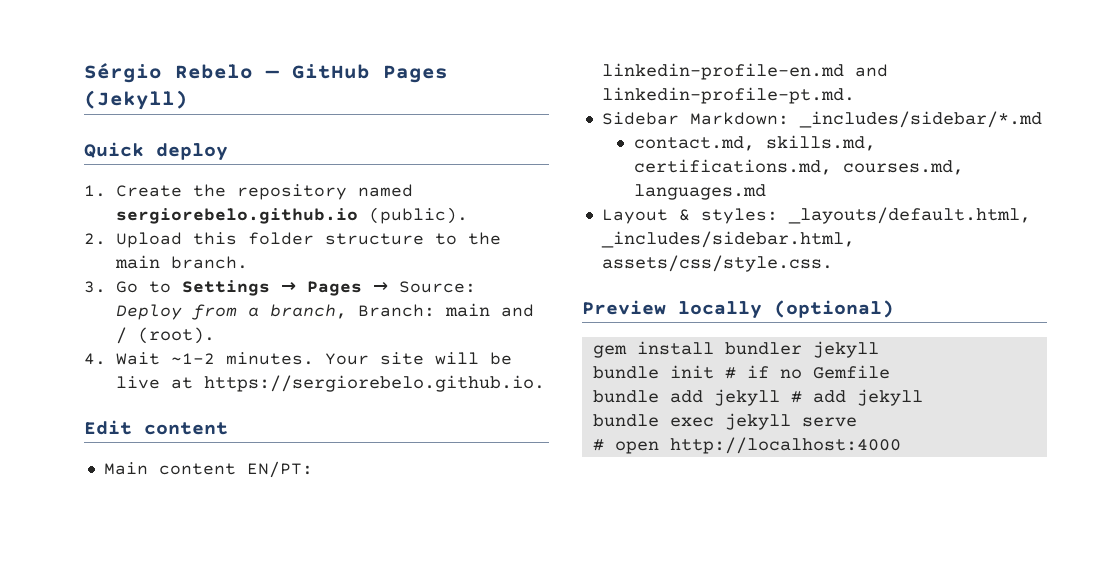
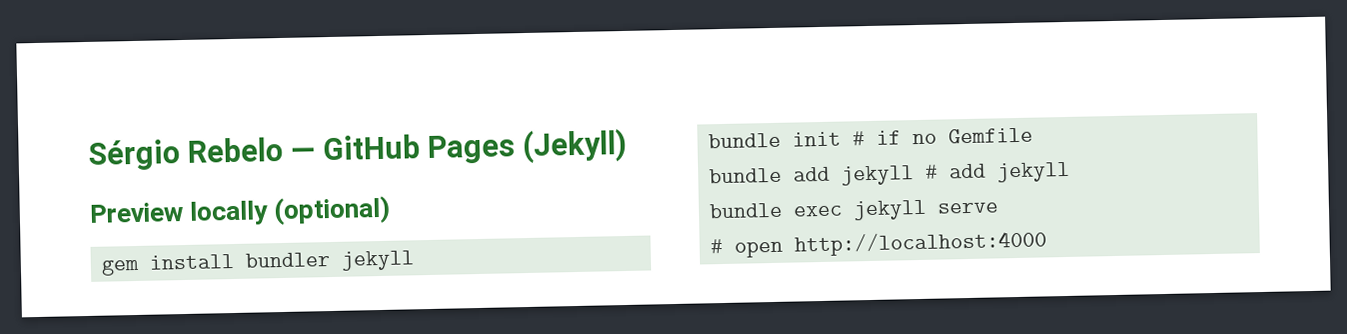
[84,142,228,161] [84,184,413,200] [115,207,468,224] [84,232,501,248] [114,255,248,269] [84,280,476,296] [115,303,534,320] [115,327,215,344] [84,352,512,365] [115,375,545,392] [84,420,228,435] [103,461,313,478] [601,63,888,80] [601,87,855,104] [601,111,1042,128] [633,135,876,151] [633,159,964,175] [633,184,766,200] [601,207,1031,224] [600,231,855,248] [601,255,833,272] // Quick deploy // 1. Create the repository named sergiorebelo.github.io (public). // 2. Upload this folder structure to the main branch. // 3. Go to Settings → Pages → Source: Deploy from a branch, Branch: main and / (root). // 4. Wait ~1–2 minutes. Your site will be live at https://sergiorebelo.github.io. // Edit content // Main content EN/PT: linkedin-profile-en.md and linkedin-profile-pt.md. // Sidebar Markdown: _includes/sidebar/*.md // contact.md, skills.md, certifications.md, courses.md, languages.md // Layout & styles: _layouts/default.html, _includes/sidebar.html, assets/css/style.css. -> (628, 146) none

